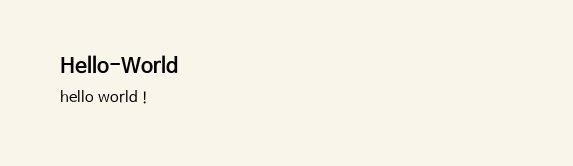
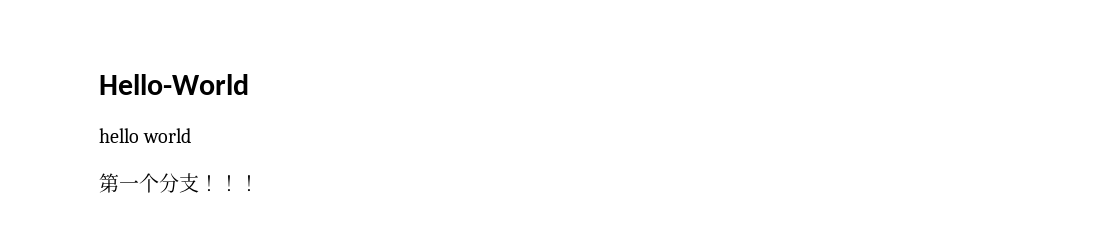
(138, 96) none -> [99,173,239,193] // 第一个分支！！

